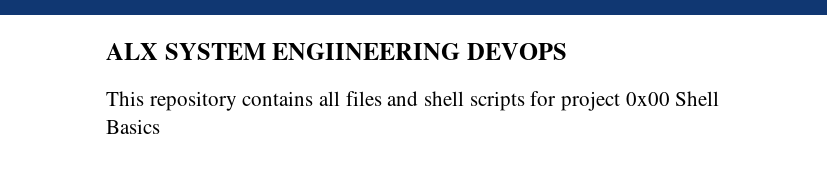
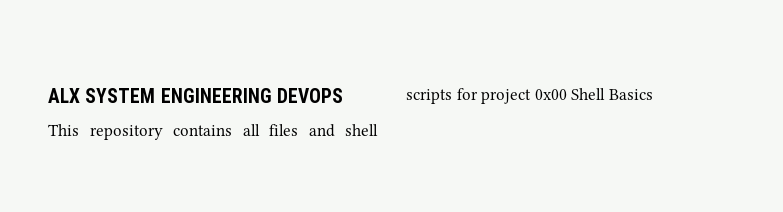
[272,43,461,60] ENGIINEERING -> [160,88,272,103] ENGINEERING

